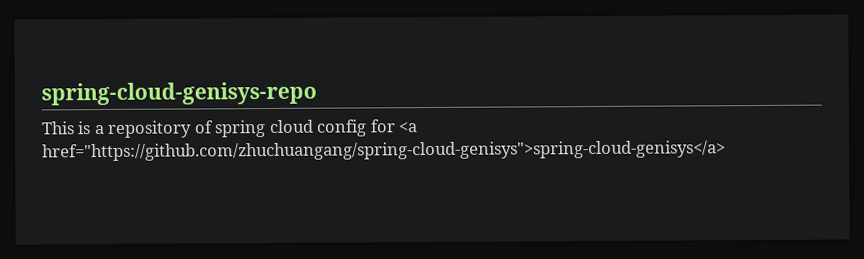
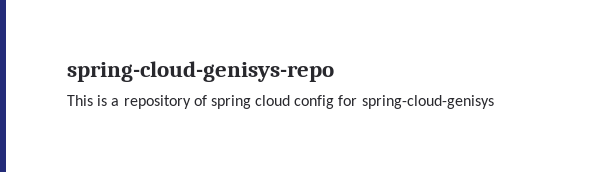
[398,122,419,133] [42,140,726,162] <a href="https://github.com/zhuchuangang/spring-cloud-genisys">spring-cloud-genisys</a> -> [361,95,494,109] spring-cloud-genisys

